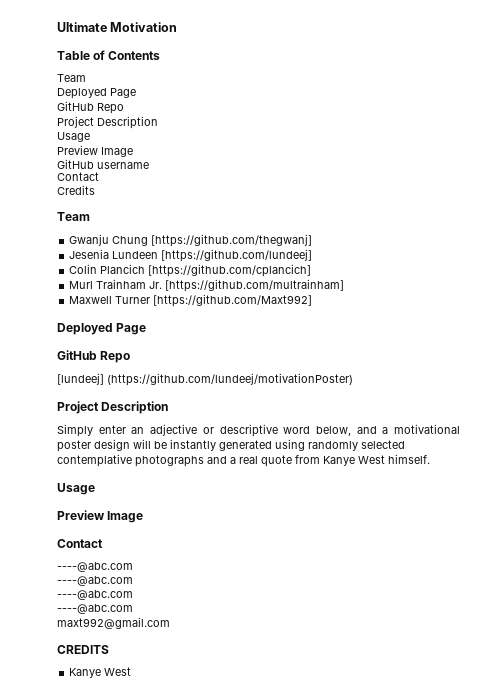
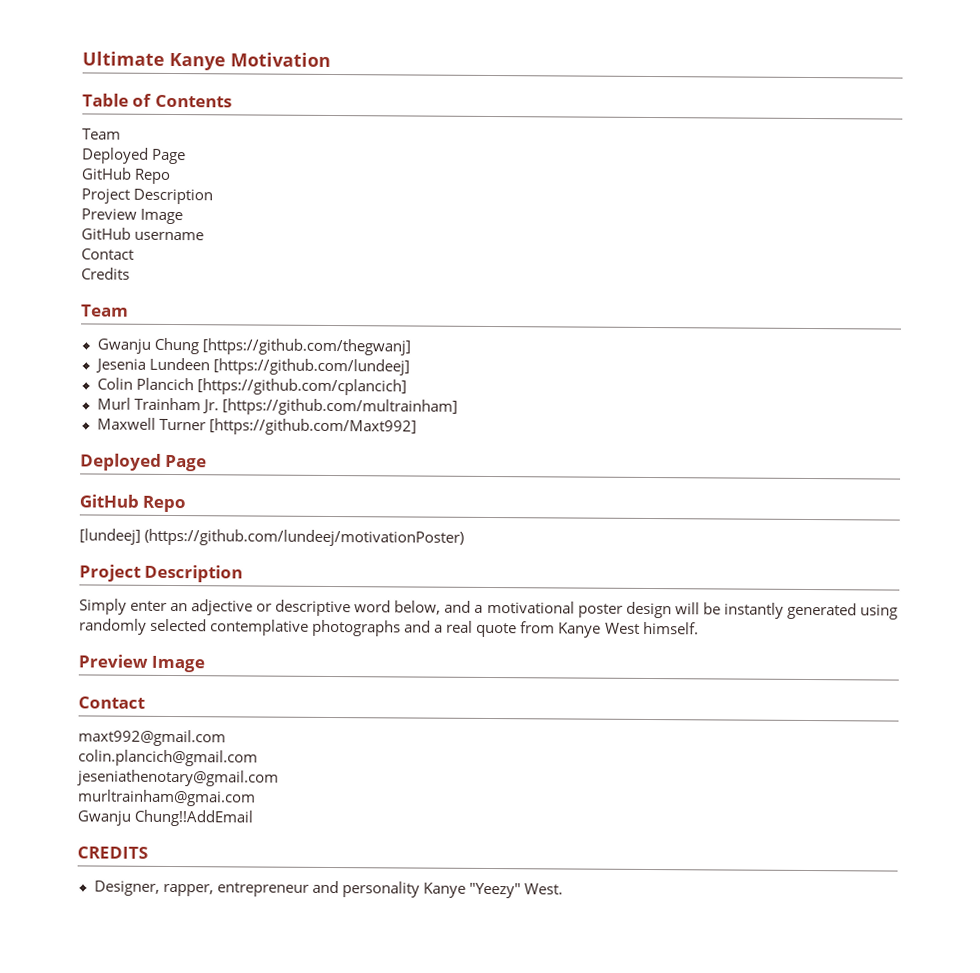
(107, 27) none -> [169,52,226,71] Kanye
[57,132,90,142] // Usage -> (214, 196) none
[57,483,95,495] // Usage -> (699, 628) none
[57,562,133,572] [57,576,133,586] [57,590,133,600] [57,604,133,614] [57,617,170,629] [57,645,109,654] [69,667,132,678] ----@abc.com // ----@abc.com // ----@abc.com // ----@abc.com // maxt992@gmail.com // CREDITS // Kanye West -> [78,729,226,747] [78,749,258,767] [77,769,279,787] [77,789,256,807] [77,809,254,827] [77,846,148,859] [93,880,563,899] maxt992@gmail.com // colin.plancich@gmail.com // jeseniathenotary@gmail.com // murltrainham@gmai.com // Gwanju Chung!!AddEmail // CREDITS // Designer, rapper, entrepreneur and personality Kanye "Yeezy" West.

